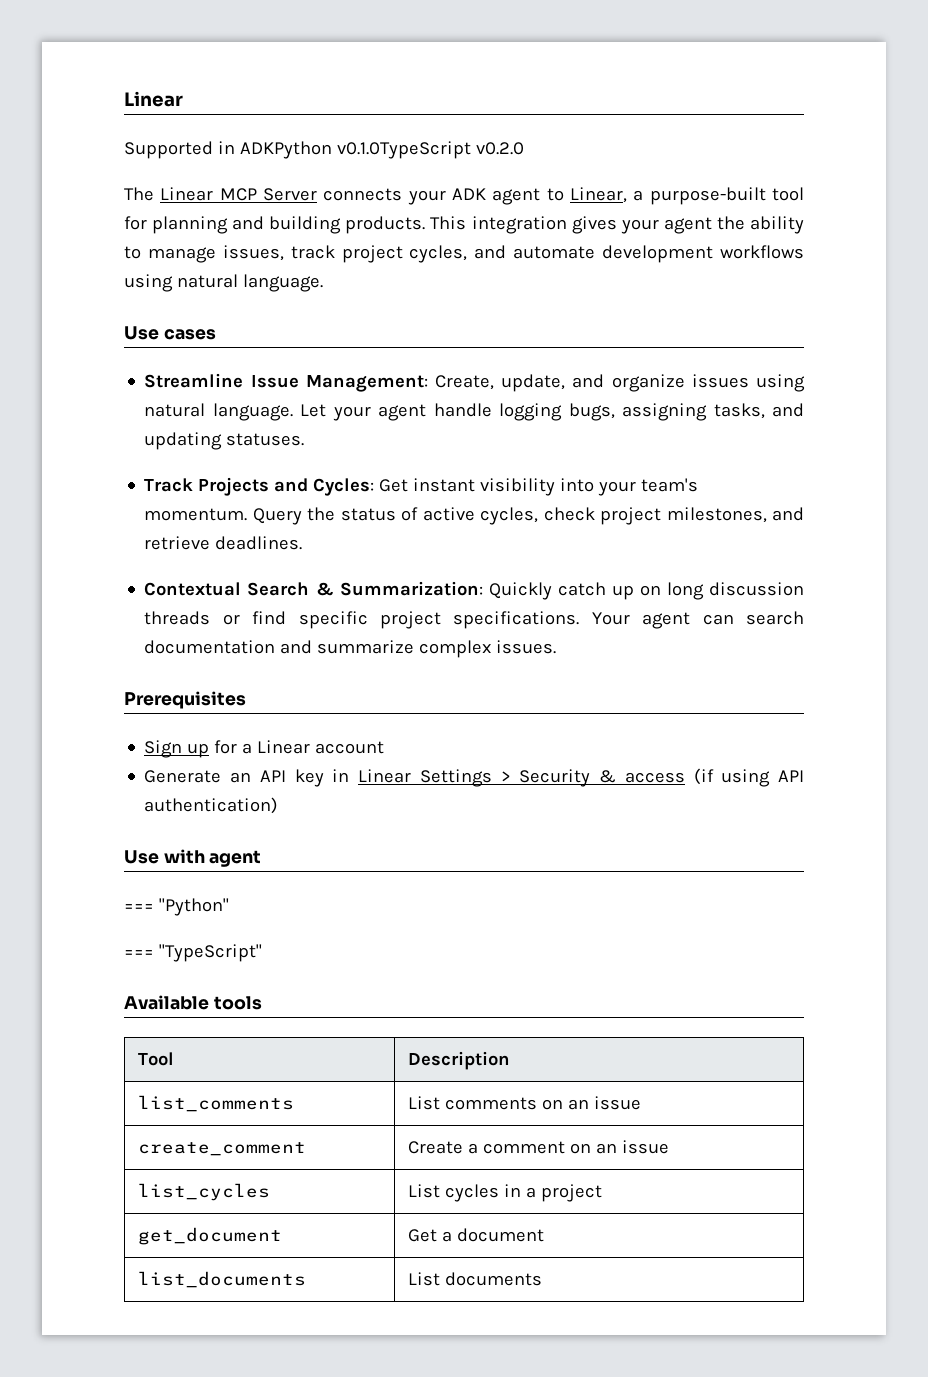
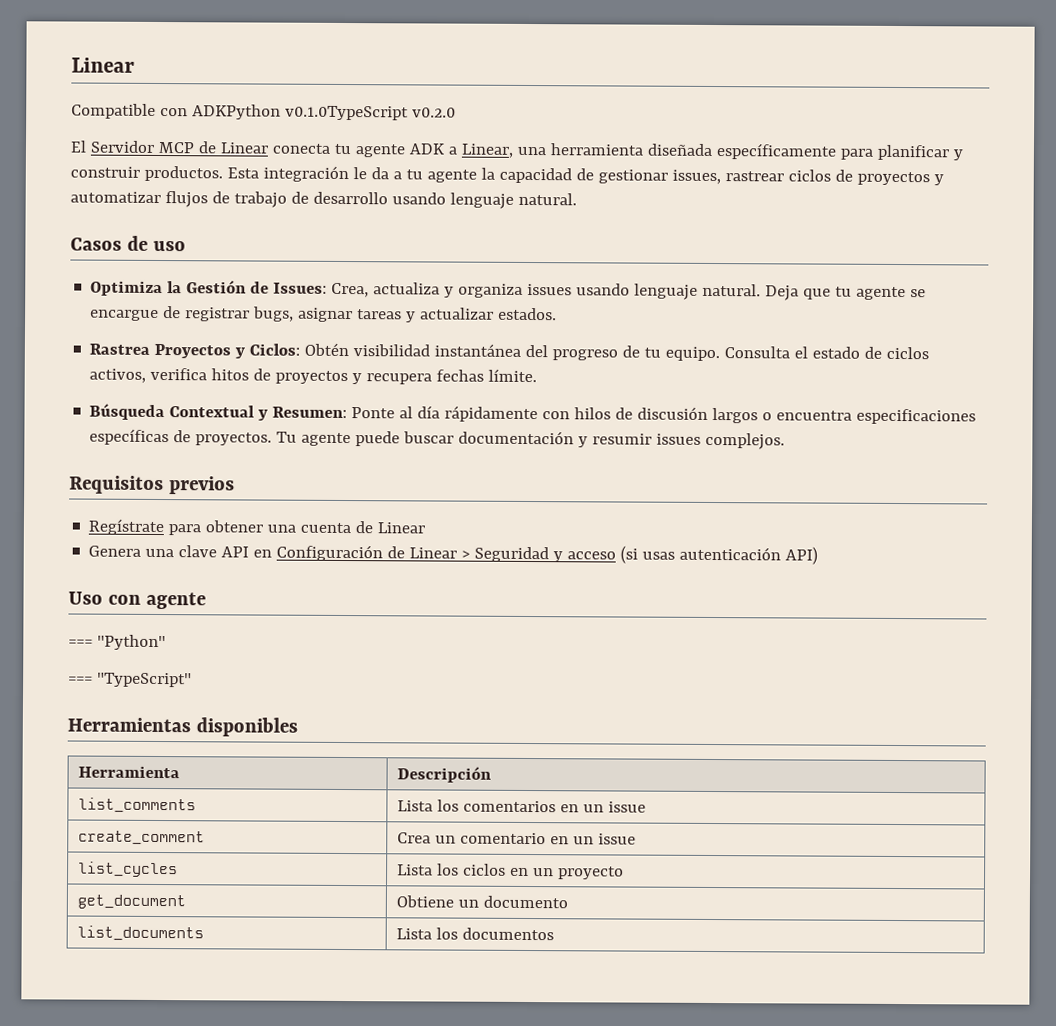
[124,91,183,107] [124,141,235,159] Linear // Supported in -> [71,57,135,73] [71,103,188,119] Linear // Compatible con
[124,187,804,205] [124,216,804,234] [124,245,804,263] [124,274,323,292] [124,326,216,340] [144,373,805,392] [144,403,804,421] [144,432,305,450] [144,477,699,496] [144,507,804,525] [144,536,303,550] [144,581,804,600] [144,611,804,629] [144,640,557,658] [124,691,246,709] [144,740,385,758] [144,768,804,787] [144,797,279,814] [124,849,262,867] [124,898,229,916] [124,944,262,962] [124,995,262,1010] [137,1052,174,1066] [407,1051,510,1070] [137,1095,294,1112] [407,1096,641,1110] [137,1142,306,1156] [407,1140,669,1154] [137,1183,270,1201] [407,1184,602,1202] [137,1227,282,1245] [407,1228,544,1242] [137,1271,306,1288] [407,1272,542,1286] The Linear MCP Server connects your ADK agent to Linear, a purpose-built tool for planning and building products. This integration gives your agent the ability to manage issues, track project cycles, and automate development workflows using natural language. // Use cases // Streamline Issue Management: Create, update, and organize issues using natural language. Let your agent handle logging bugs, assigning tasks, and updating statuses. // Track Projects and Cycles: Get instant visibility into your team's momentum. Query the status of active cycles, check project milestones, and retrieve deadlines. // Contextual Search & Summarization: Quickly catch up on long discussion threads or find specific project specifications. Your agent can search documentation and summarize complex issues. // Prerequisites // Sign up for a Linear account // Generate an API key in Linear Settings > Security & access (if using API authentication) // Use with agent // === "Python" // === "TypeScript" // Available tools // Tool | Description // list_comments | List comments on an issue // create_comment | Create a comment on an issue // list_cycles | List cycles in a project // get_document | Get a document // list_documents | List documents -> [70,140,963,161] [70,165,944,186] [70,191,577,209] [70,235,186,252] [90,280,927,301] [90,306,558,323] [89,342,930,362] [89,367,538,385] [89,403,977,425] [89,428,786,450] [69,475,235,495] [88,518,426,536] [88,544,819,565] [68,591,206,610] [68,634,166,651] [68,672,192,688] [67,717,298,737] [77,765,180,779] [396,766,492,783] [77,797,196,814] [396,799,646,813] [77,830,205,846] [396,832,636,845] [77,861,178,878] [396,863,624,880] [76,894,186,910] [395,895,568,909] [76,925,204,942] [395,927,554,941] El Servidor MCP de Linear conecta tu agente ADK a Linear, una herramienta diseñada específicamente para planificar y construir productos. Esta integración le da a tu agente la capacidad de gestionar issues, rastrear ciclos de proyectos y automatizar flujos de trabajo de desarrollo usando lenguaje natural. // Casos de uso // Optimiza la Gestión de Issues: Crea, actualiza y organiza issues usando lenguaje natural. Deja que tu agente se encargue de registrar bugs, asignar tareas y actualizar estados. // Rastrea Proyectos y Ciclos: Obtén visibilidad instantánea del progreso de tu equipo. Consulta el estado de ciclos activos, verifica hitos de proyectos y recupera fechas límite. // Búsqueda Contextual y Resumen: Ponte al día rápidamente con hilos de discusión largos o encuentra especificaciones específicas de proyectos. Tu agente puede buscar documentación y resumir issues complejos. // Requisitos previos // Regístrate para obtener una cuenta de Linear // Genera una clave API en Configuración de Linear > Seguridad y acceso (si usas autenticación API) // Uso con agente // === "Python" // === "TypeScript" // Herramientas disponibles // Herramienta | Descripción // list_comments | Lista los comentarios en un issue // create_comment | Crea un comentario en un issue // list_cycles | Lista los ciclos en un proyecto // get_document | Obtiene un documento // list_documents | Lista los documentos

